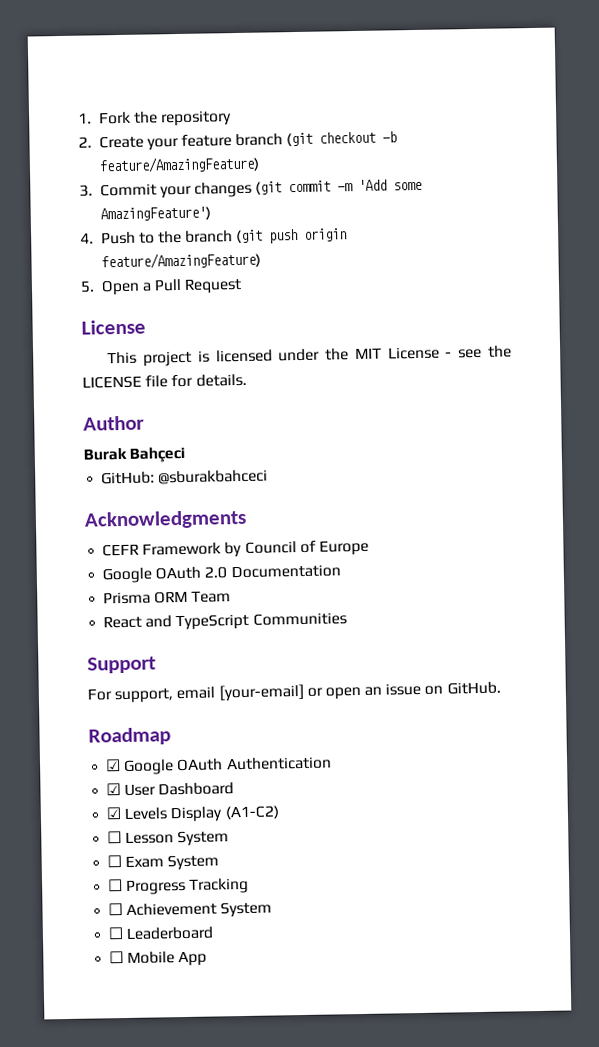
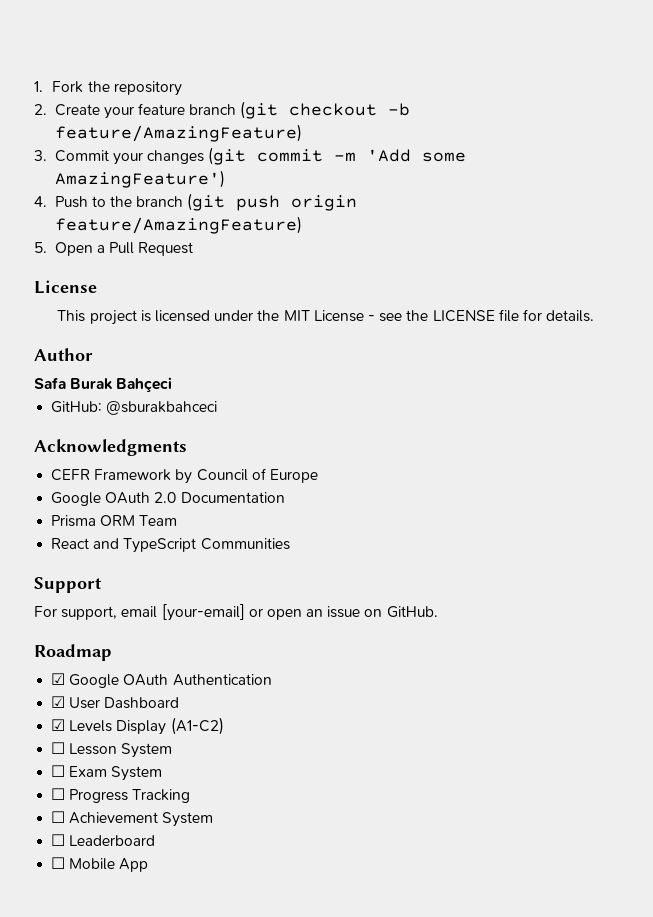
(145, 423) none -> [34,377,66,389] Safa

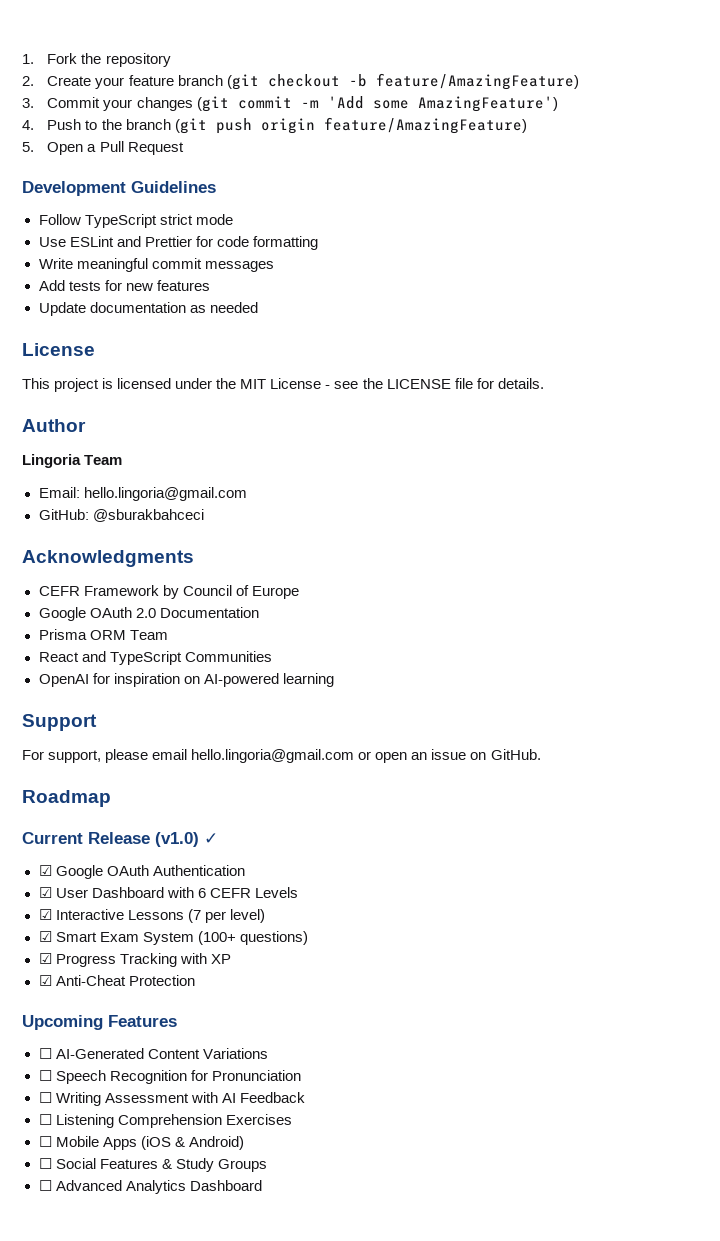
(194, 249) none -> [22,181,216,196] [38,214,233,228] [38,236,318,250] [38,258,274,272] [38,280,210,291] [38,302,258,316] // Development Guidelines // Follow TypeScript strict mode // Use ESLint and Prettier for code formatting // Write meaningful commit messages // Add tests for new features // Update documentation as needed
[34,377,173,392] Safa Burak Bahçeci -> [22,454,123,468] [38,487,247,501] Lingoria Team // Email: hello.lingoria@gmail.com
(290, 544) none -> [38,673,334,687] // OpenAI for inspiration on AI-powered learning
[121,604,245,621] email [your-email] -> [105,749,355,763] please email hello.lingoria@gmail.com
(112, 652) none -> [22,832,218,847] // Current Release (v1.0) ✓
[51,717,224,735] [51,742,173,758] [51,765,163,781] [51,788,191,803] [51,811,214,827] [51,834,156,846] [51,857,149,872] // ☑ Levels Display (A1-C2) // ☐ Lesson System // ☐ Exam System // ☐ Progress Tracking // ☐ Achievement System // ☐ Leaderboard // ☐ Mobile App -> [166,887,298,898] [38,909,265,923] [38,931,308,945] [38,953,231,967] [38,975,195,986] [22,1015,177,1030] [38,1048,268,1059] [38,1070,301,1084] [38,1092,305,1106] [38,1114,292,1128] [38,1136,244,1150] [38,1158,267,1172] [38,1180,262,1194] with 6 CEFR Levels // ☑ Interactive Lessons (7 per level) // ☑ Smart Exam System (100+ questions) // ☑ Progress Tracking with XP // ☑ Anti-Cheat Protection // Upcoming Features // ☐ AI-Generated Content Variations // ☐ Speech Recognition for Pronunciation // ☐ Writing Assessment with AI Feedback // ☐ Listening Comprehension Exercises // ☐ Mobile Apps (iOS & Android) // ☐ Social Features & Study Groups // ☐ Advanced Analytics Dashboard

